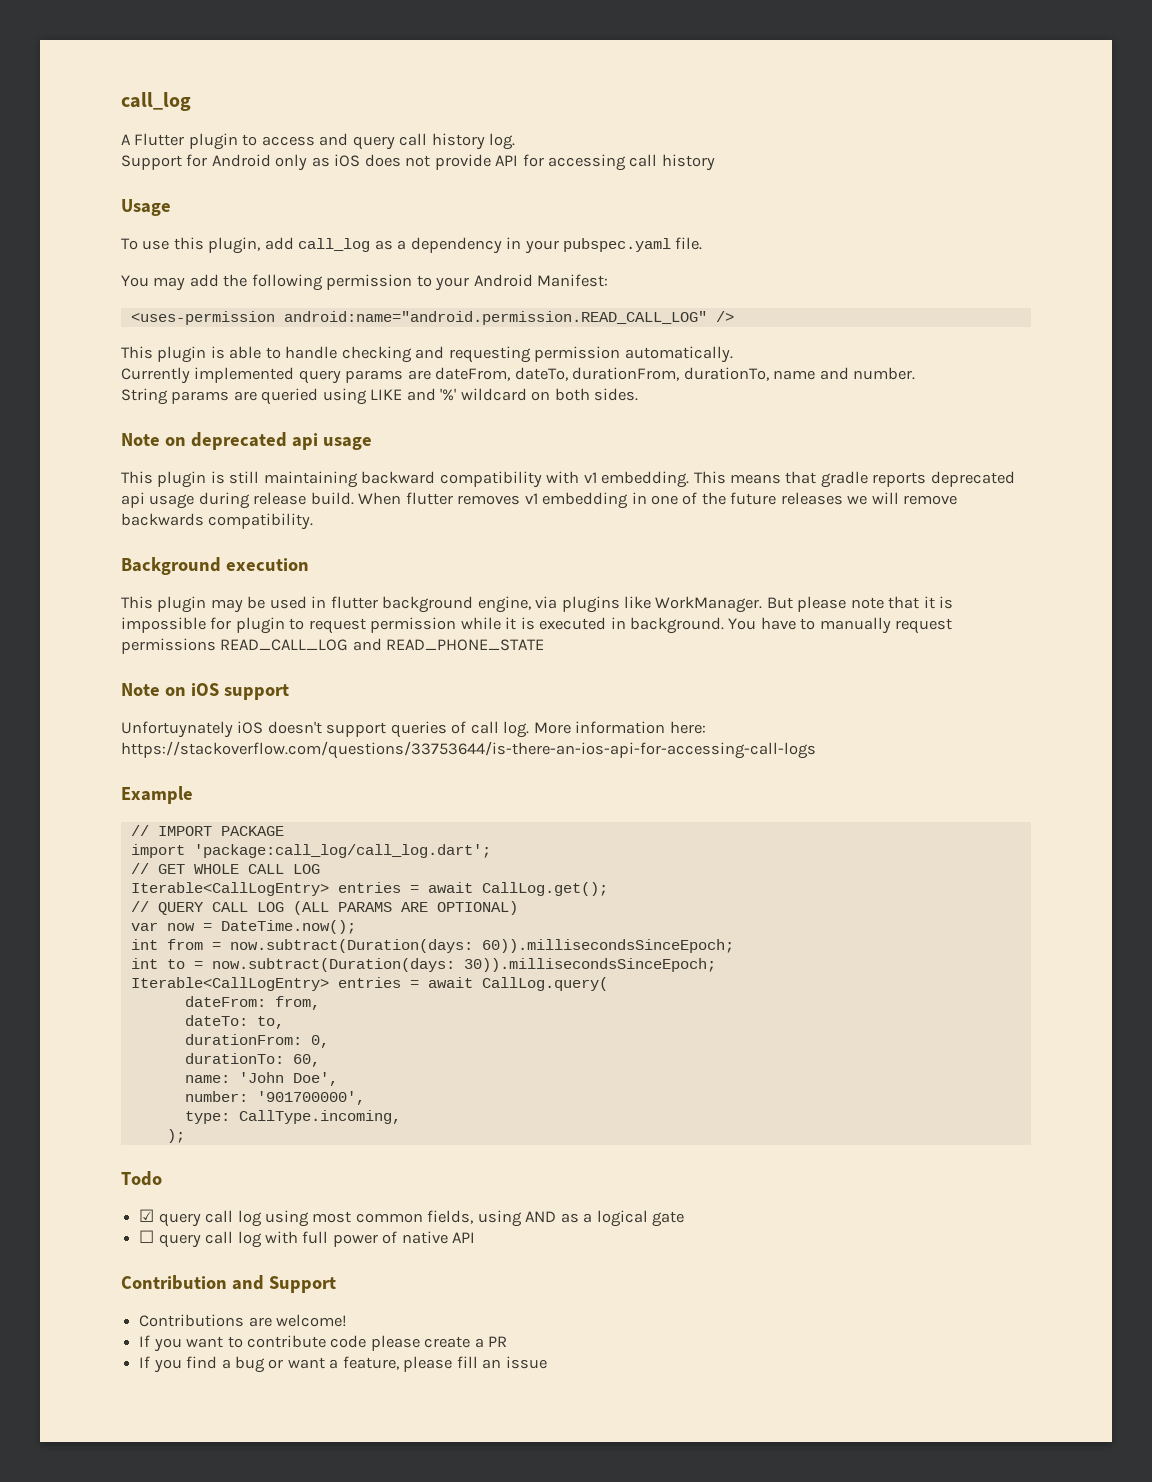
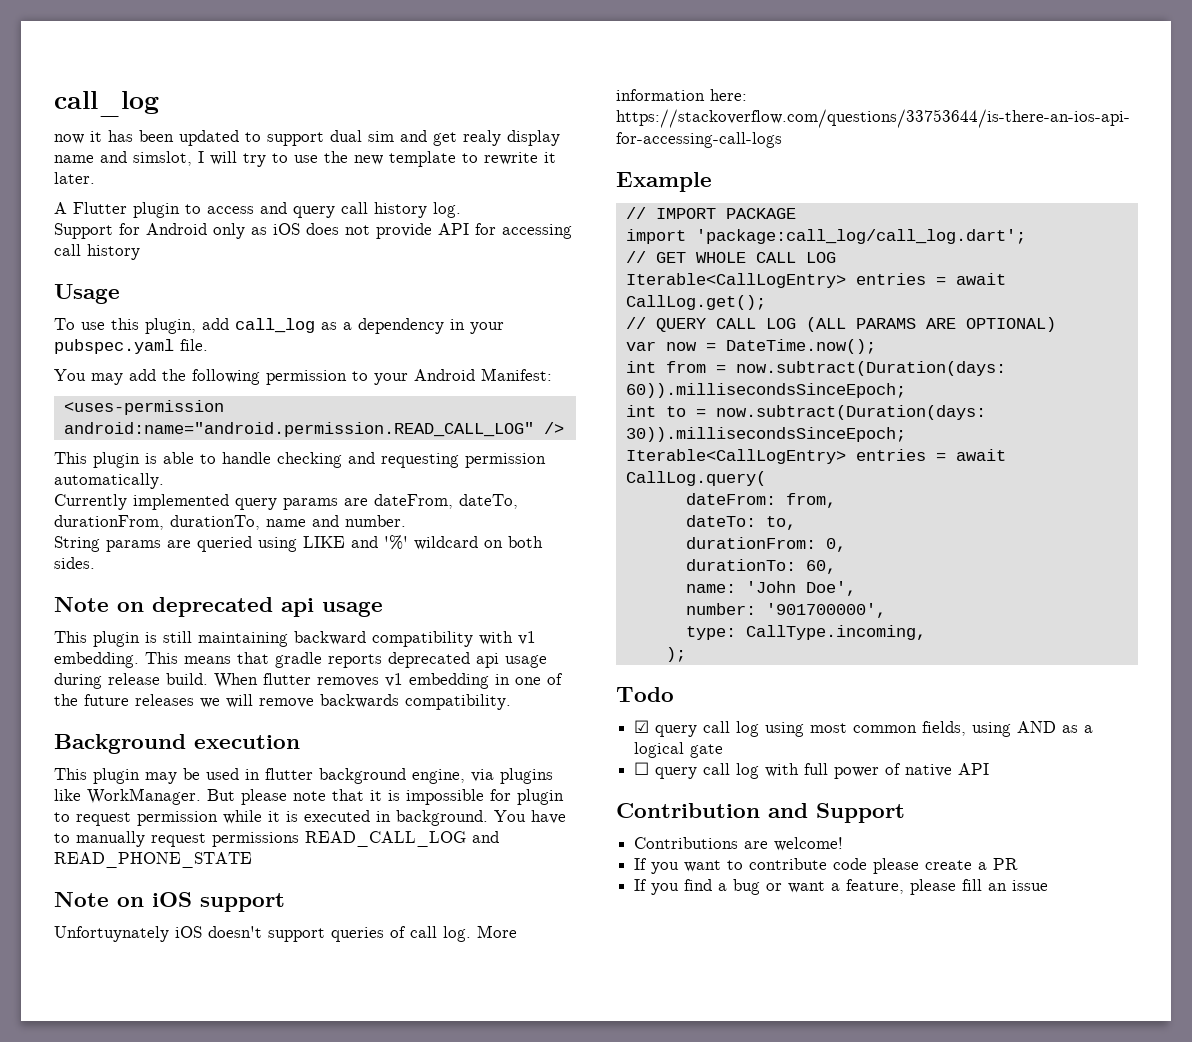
[121,92,191,111] call_log -> [54,91,159,117] [54,130,560,146] [54,151,556,167] [54,172,95,184] call_log // now it has been updated to support dual sim and get realy display name and simslot, I will try to use the new template to rewrite it later.

